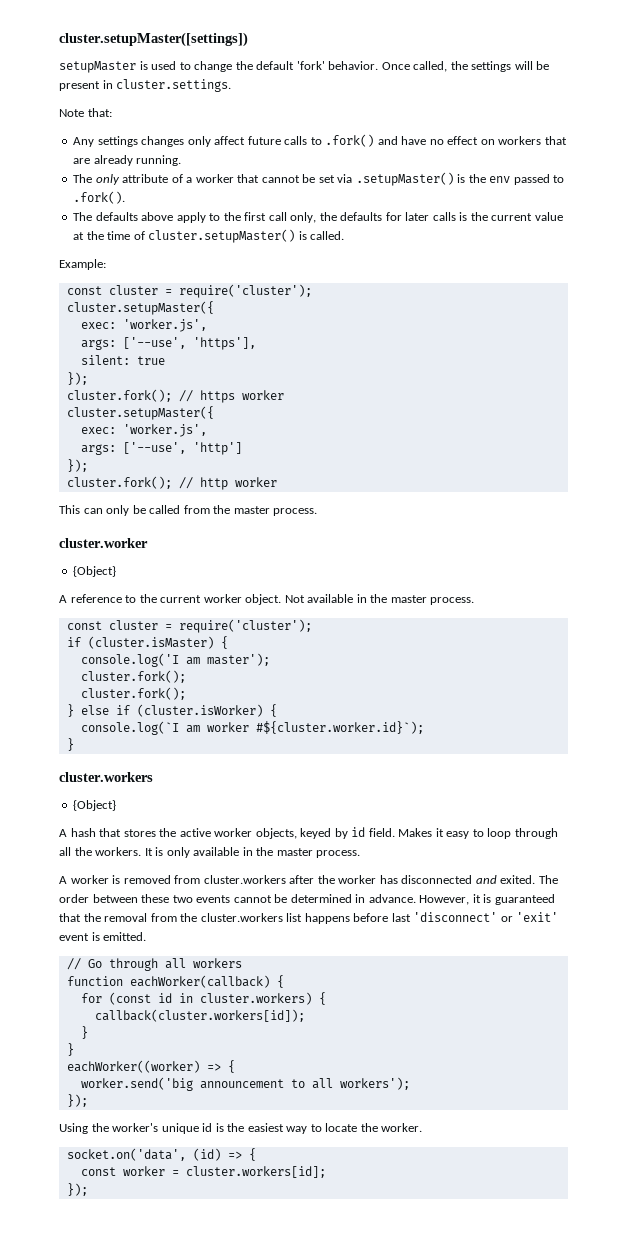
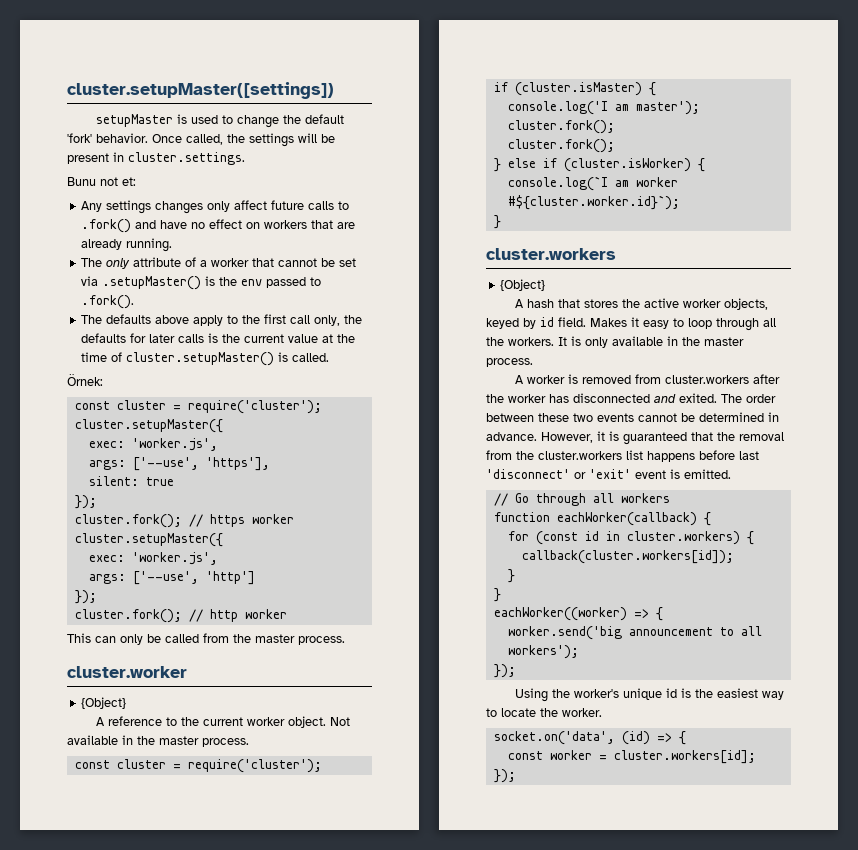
[59,108,112,117] Note that: -> [67,177,136,186] Bunu not et:
[59,259,106,270] Example: -> [67,374,103,386] Örnek:

